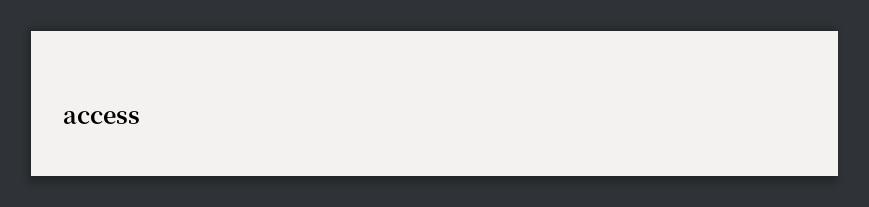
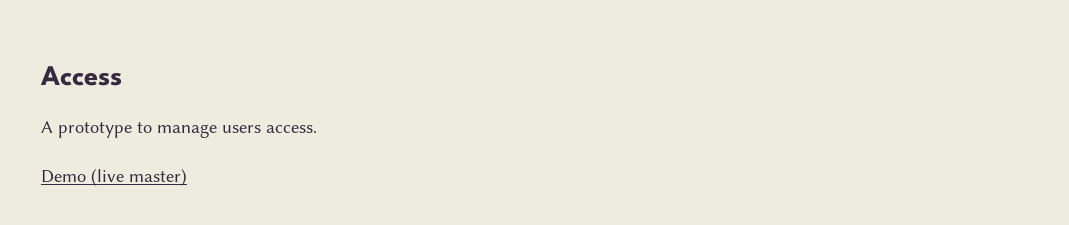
[63,111,140,124] access -> [40,66,122,86] [41,121,317,138] [41,168,187,186] Access // A prototype to manage users access. // Demo (live master)

